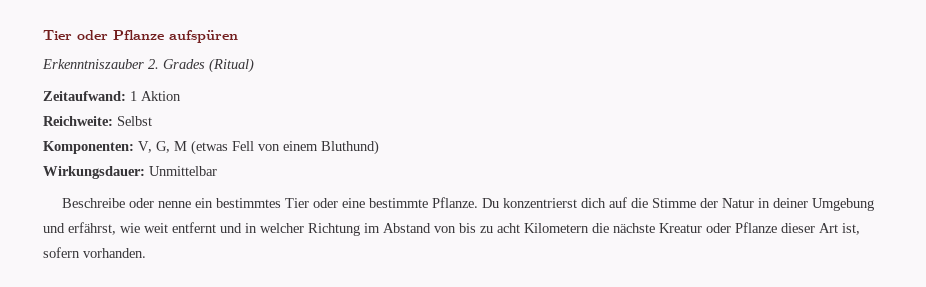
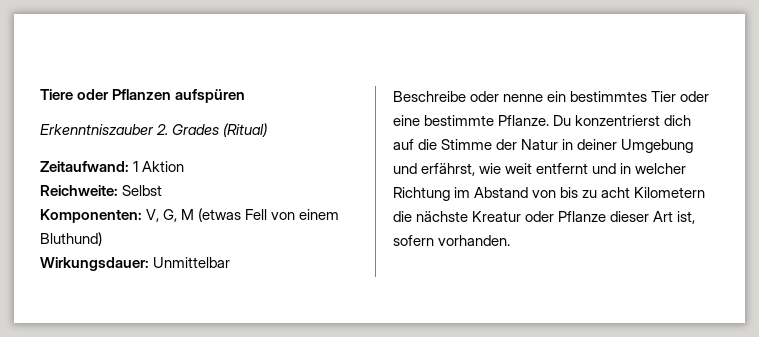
[43,30,164,40] Tier oder Pflanze -> [40,89,172,100] Tiere oder Pflanzen

